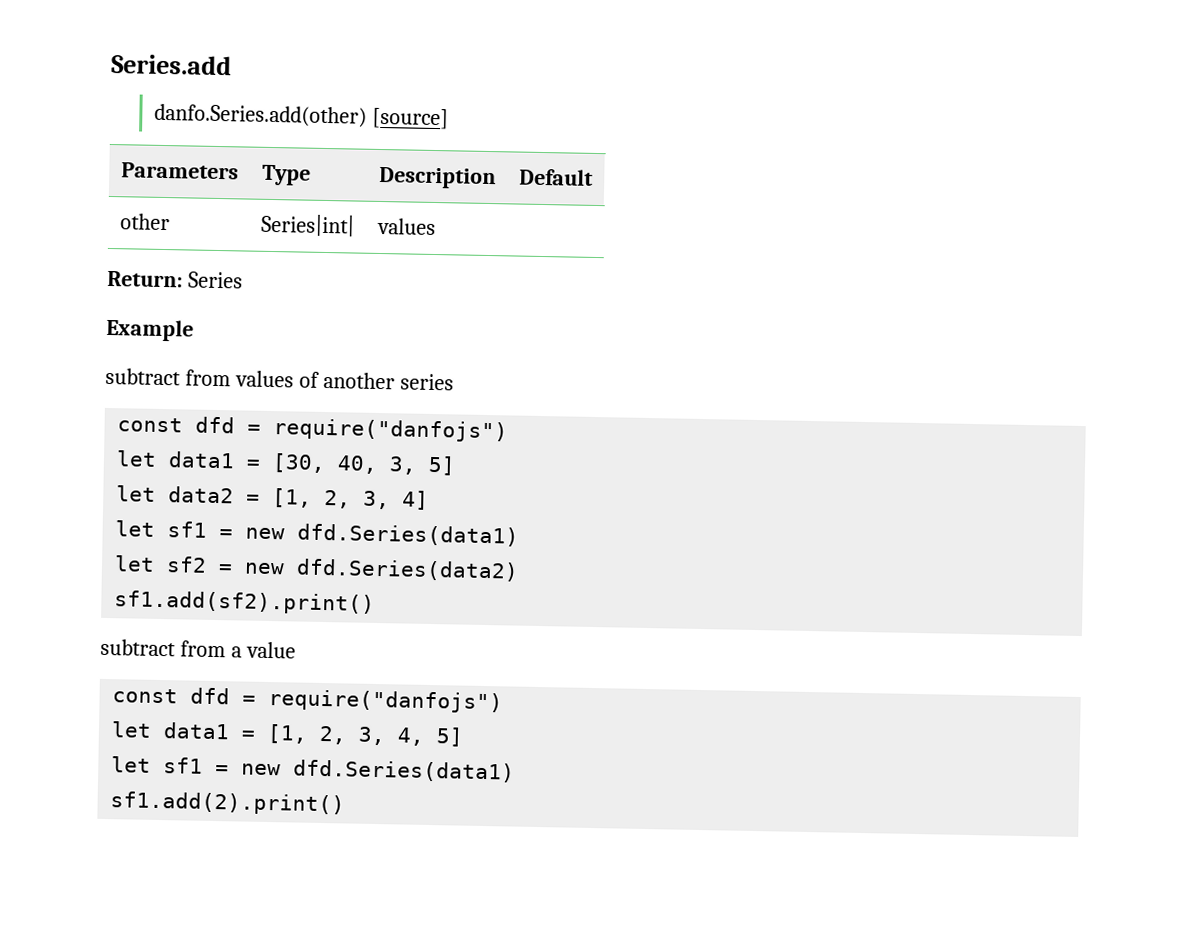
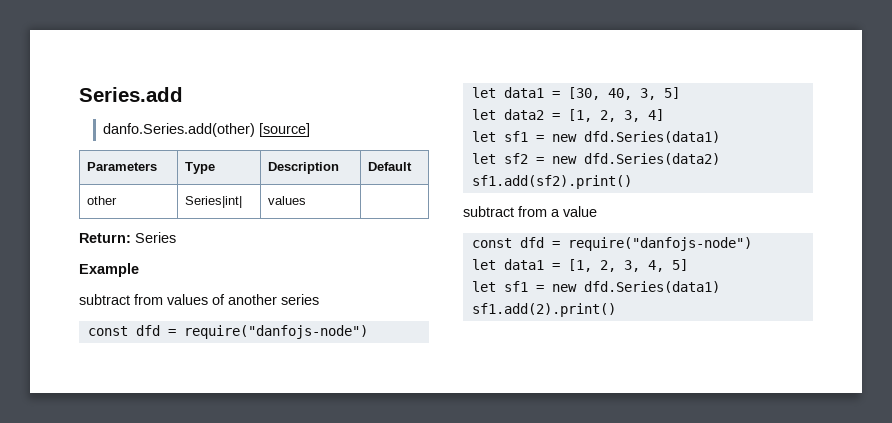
[273,418,509,443] require("danfojs") -> [183,325,368,339] require("danfojs-node")
[268,689,504,714] require("danfojs") -> [567,237,752,251] require("danfojs-node")

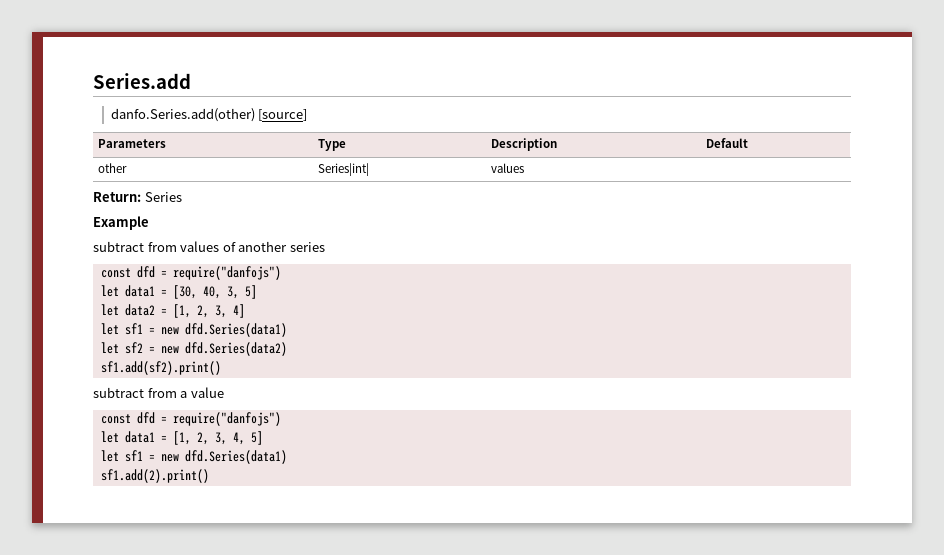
[183,325,368,339] require("danfojs-node") -> [172,266,281,280] require("danfojs")
[567,237,752,251] require("danfojs-node") -> [172,412,281,426] require("danfojs")

